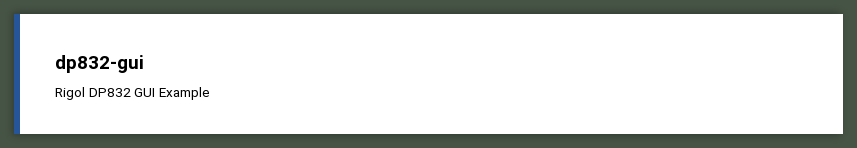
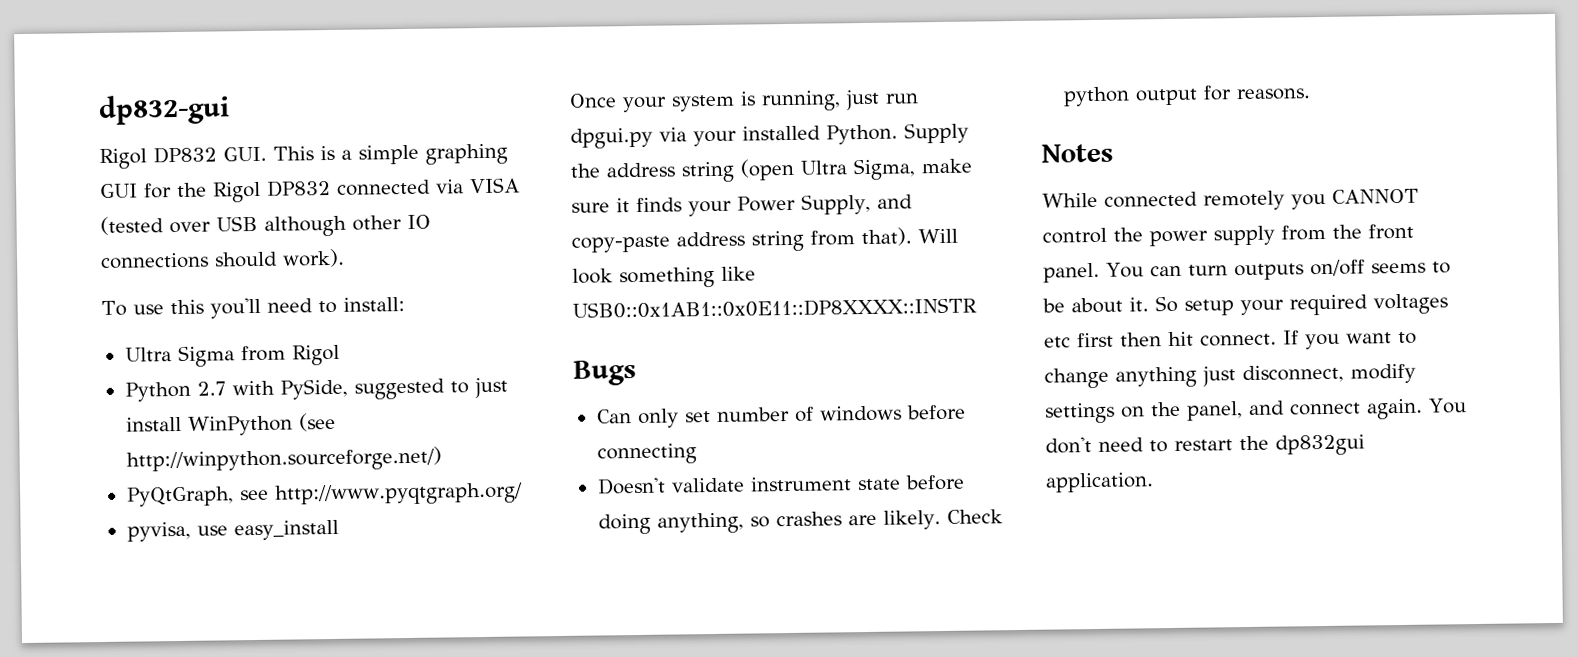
[134,87,210,100] GUI Example -> [223,143,508,165] [100,177,520,203] [100,214,431,237] [100,248,345,269] [101,297,405,319] [124,344,340,368] [124,377,508,402] [125,412,336,436] [125,446,442,473] [126,482,523,507] [126,519,339,542] [569,89,919,113] [570,122,969,149] [570,158,972,183] [571,193,913,217] [571,227,958,253] [572,266,756,289] [572,297,977,319] [573,360,636,386] [596,404,966,428] [596,443,697,465] [596,474,965,495] [597,509,1003,535] [1062,85,1311,107] [1041,143,1113,163] [1042,188,1419,211] [1042,223,1414,247] [1043,259,1451,283] [1042,293,1448,316] [1044,330,1417,350] [1044,363,1416,389] [1045,398,1467,424] [1045,434,1365,456] [1045,472,1154,493] GUI. This is a simple graphing GUI for the Rigol DP832 connected via VISA (tested over USB although other IO connections should work). // To use this you'll need to install: // Ultra Sigma from Rigol // Python 2.7 with PySide, suggested to just install WinPython (see http://winpython.sourceforge.net/) // PyQtGraph, see http://www.pyqtgraph.org/ // pyvisa, use easy_install // Once your system is running, just run dpgui.py via your installed Python. Supply the address string (open Ultra Sigma, make sure it finds your Power Supply, and copy-paste address string from that). Will look something like USB0::0x1AB1::0x0E11::DP8XXXX::INSTR // Bugs // Can only set number of windows before connecting // Doesn't validate instrument state before doing anything, so crashes are likely. Check python output for reasons. // Notes // While connected remotely you CANNOT control the power supply from the front panel. You can turn outputs on/off seems to be about it. So setup your required voltages etc first then hit connect. If you want to change anything just disconnect, modify settings on the panel, and connect again. You don't need to restart the dp832gui application.

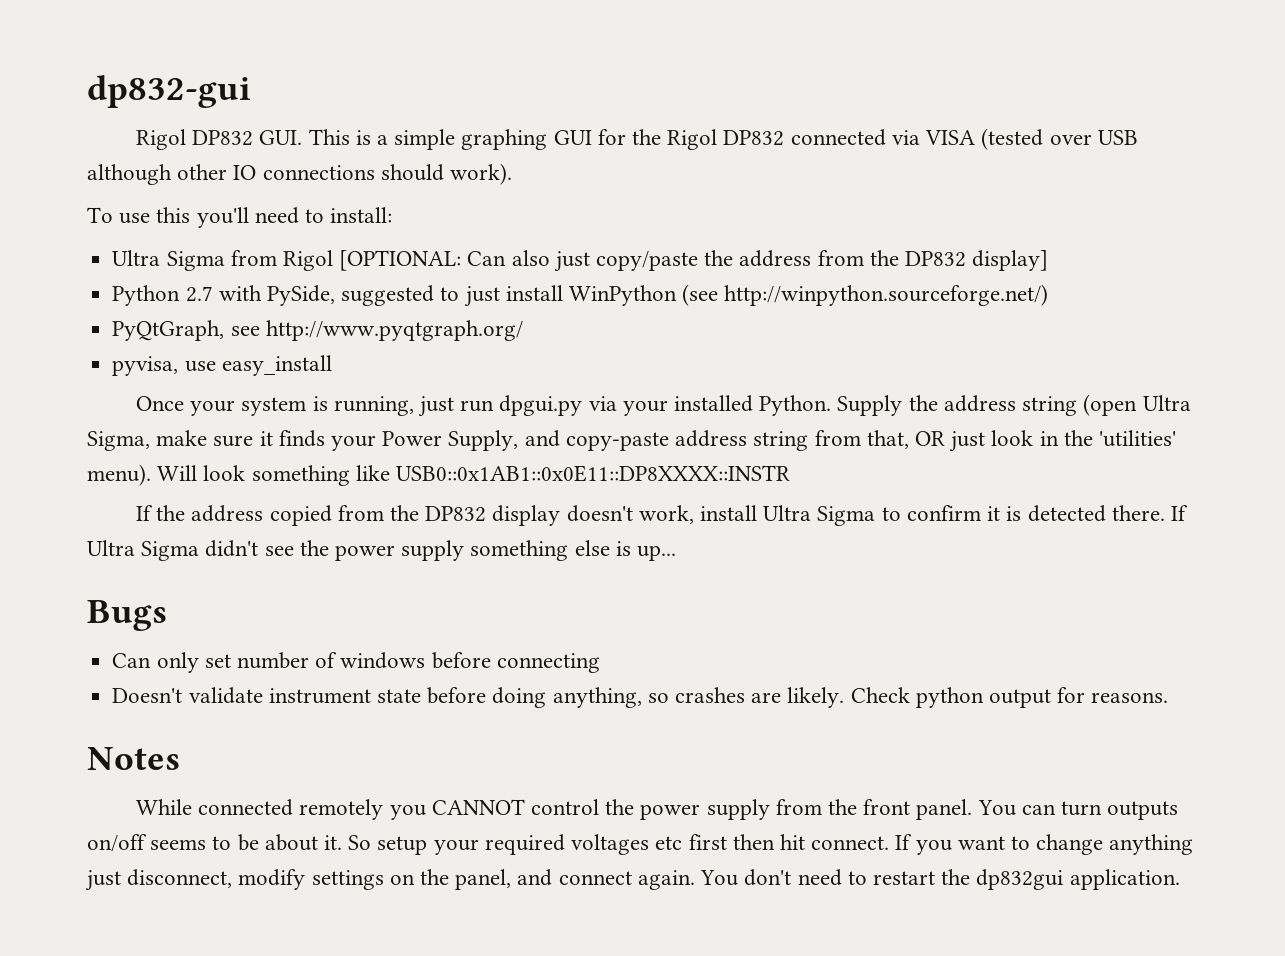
(340, 355) none -> [339,250,1049,272] [OPTIONAL: Can also just copy/paste the address from the DP832 display]
[861,227,912,247] that). -> [866,430,1176,452] [87,464,151,486] that, OR just look in the 'utilities' menu).
(977, 308) none -> [135,505,1188,526] [87,540,677,561] // If the address copied from the DP832 display doesn't work, install Ultra Sigma to confirm it is detected there. If Ultra Sigma didn't see the power supply something else is up...

